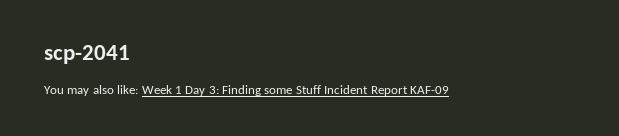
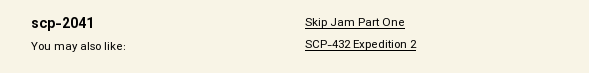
[141,85,449,96] Week 1 Day 3: Finding some Stuff Incident Report KAF-09 -> [305,18,406,28] [305,40,418,50] // Skip Jam Part One // SCP-432 Expedition 2

